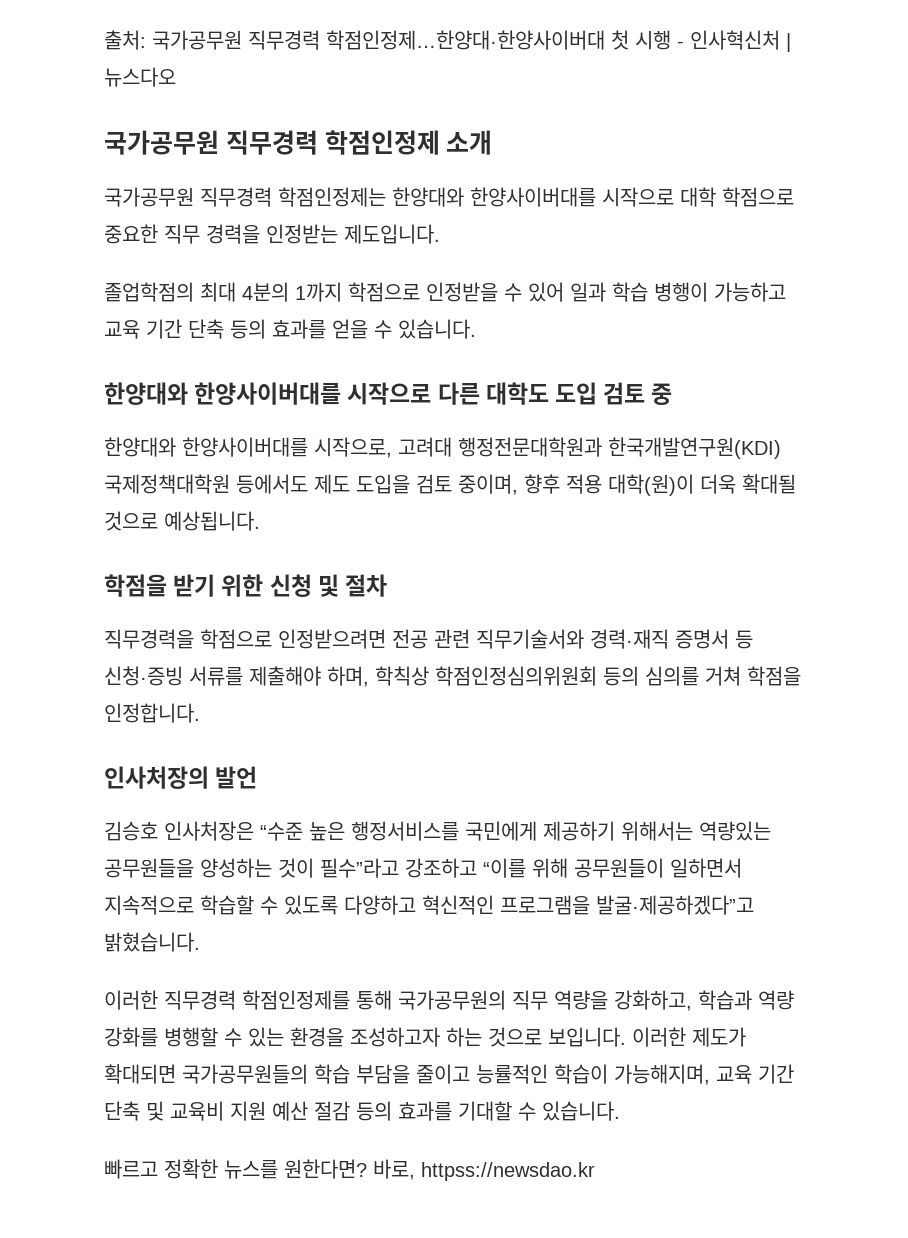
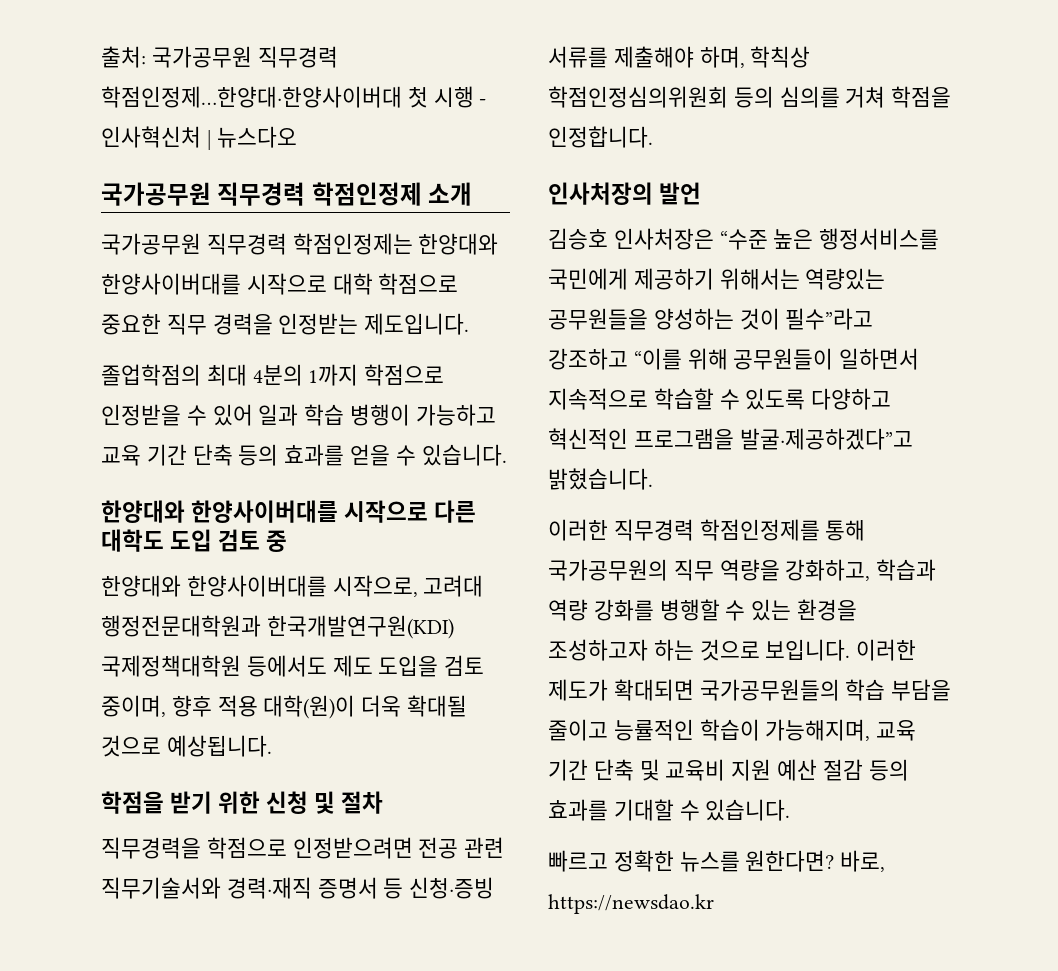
[421,1162,595,1181] httpss://newsdao.kr -> [548,894,714,914] https://newsdao.kr

